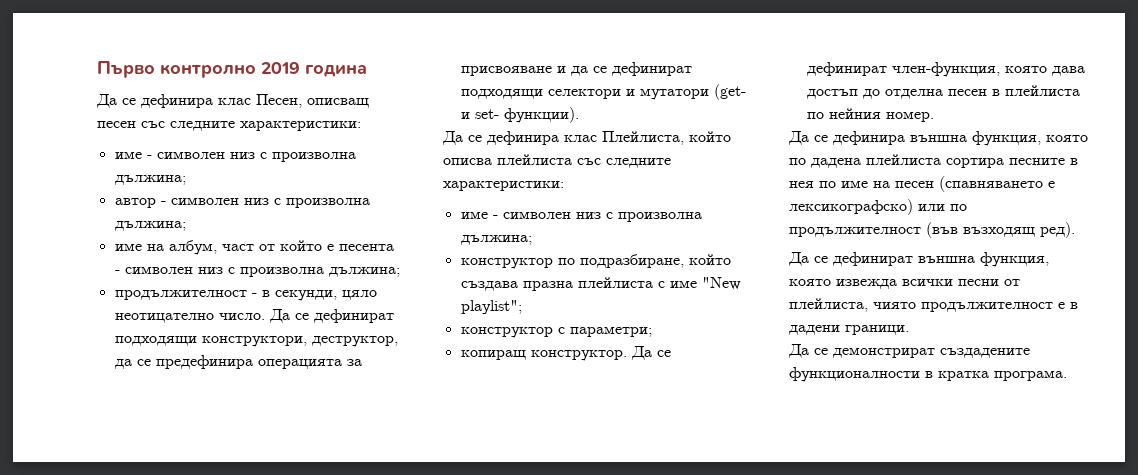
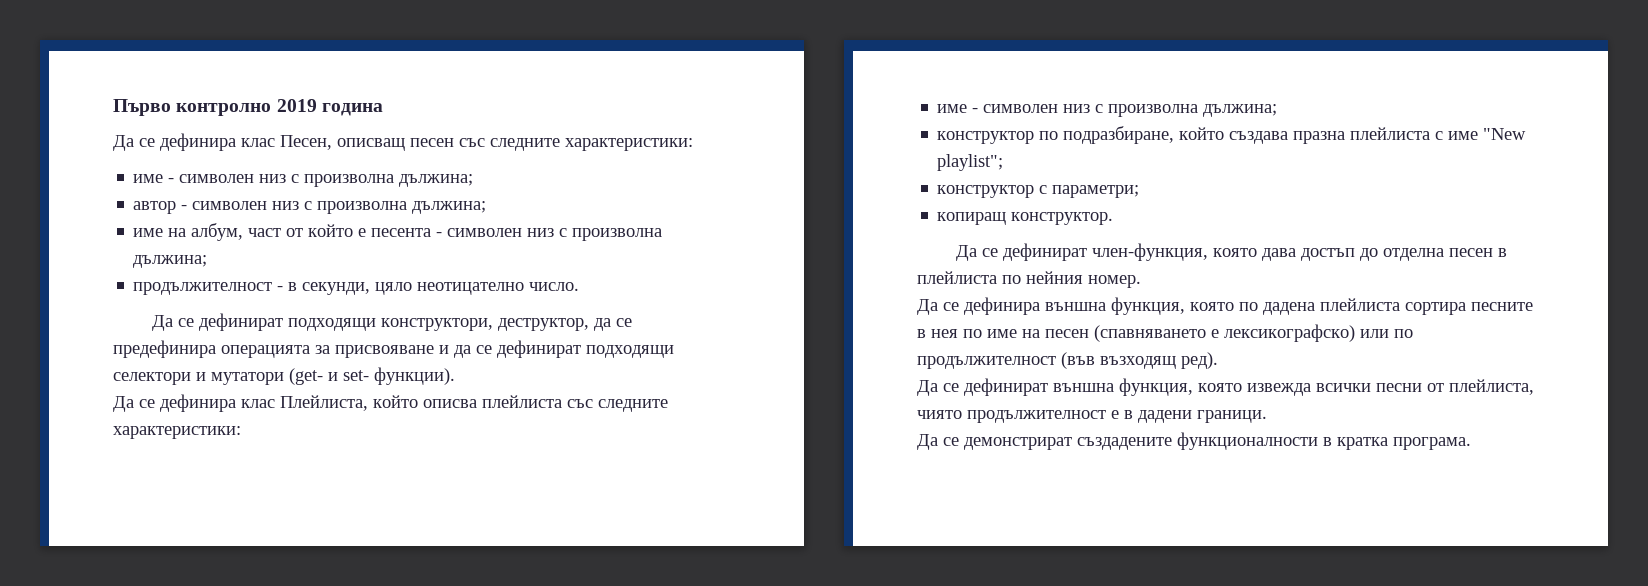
(265, 316) none -> (580, 286) //
(627, 355) none -> (1114, 218) //

